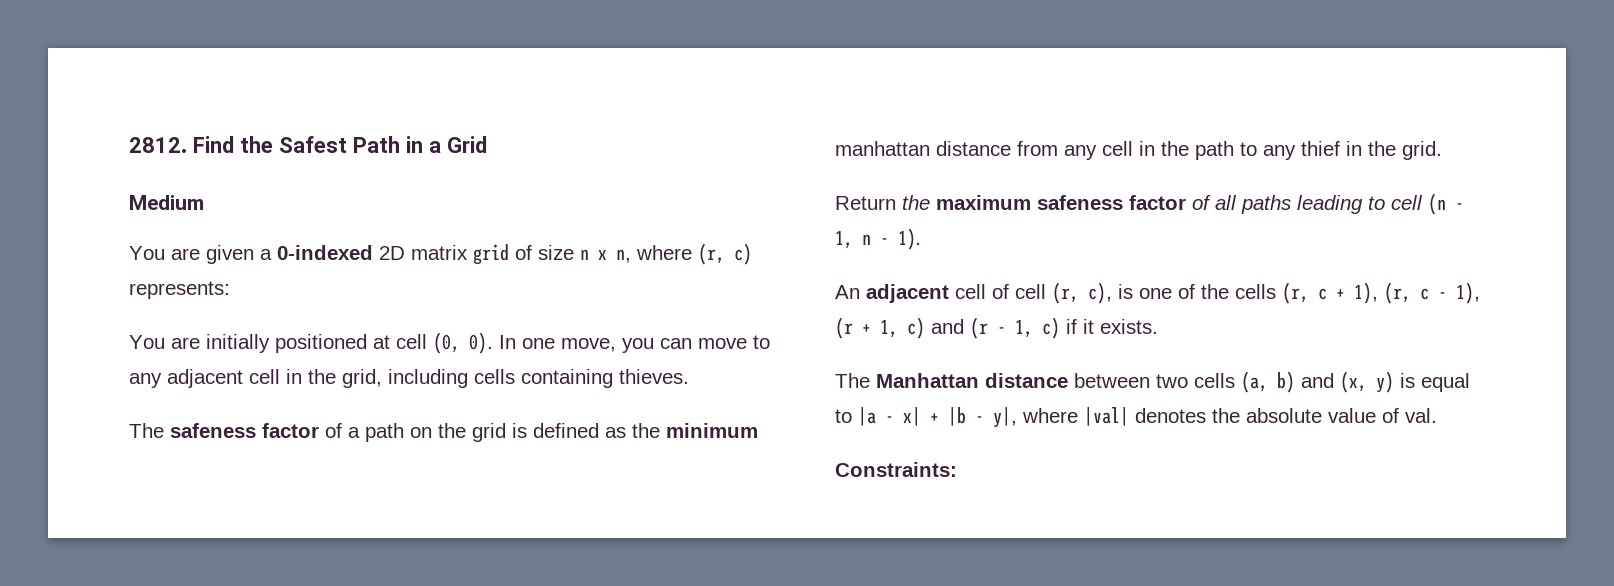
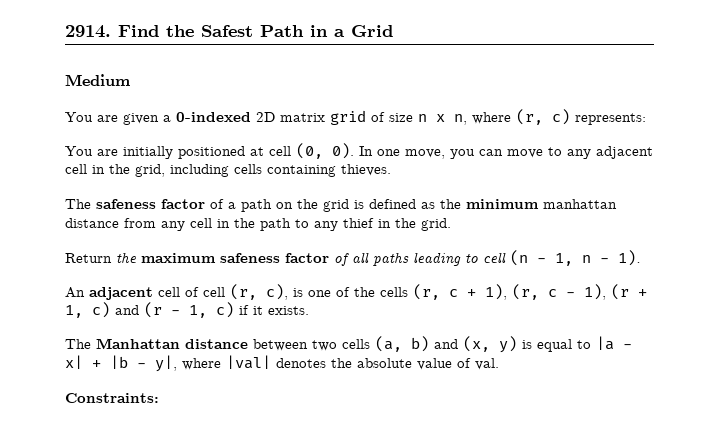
[129,137,187,153] 2812. -> [65,25,111,38] 2914.

